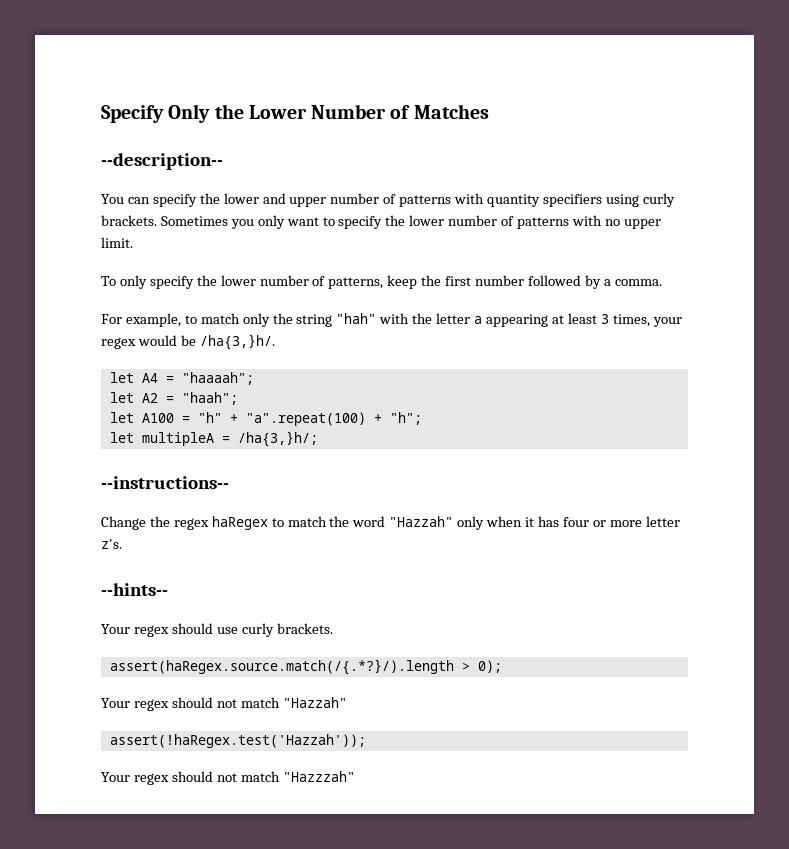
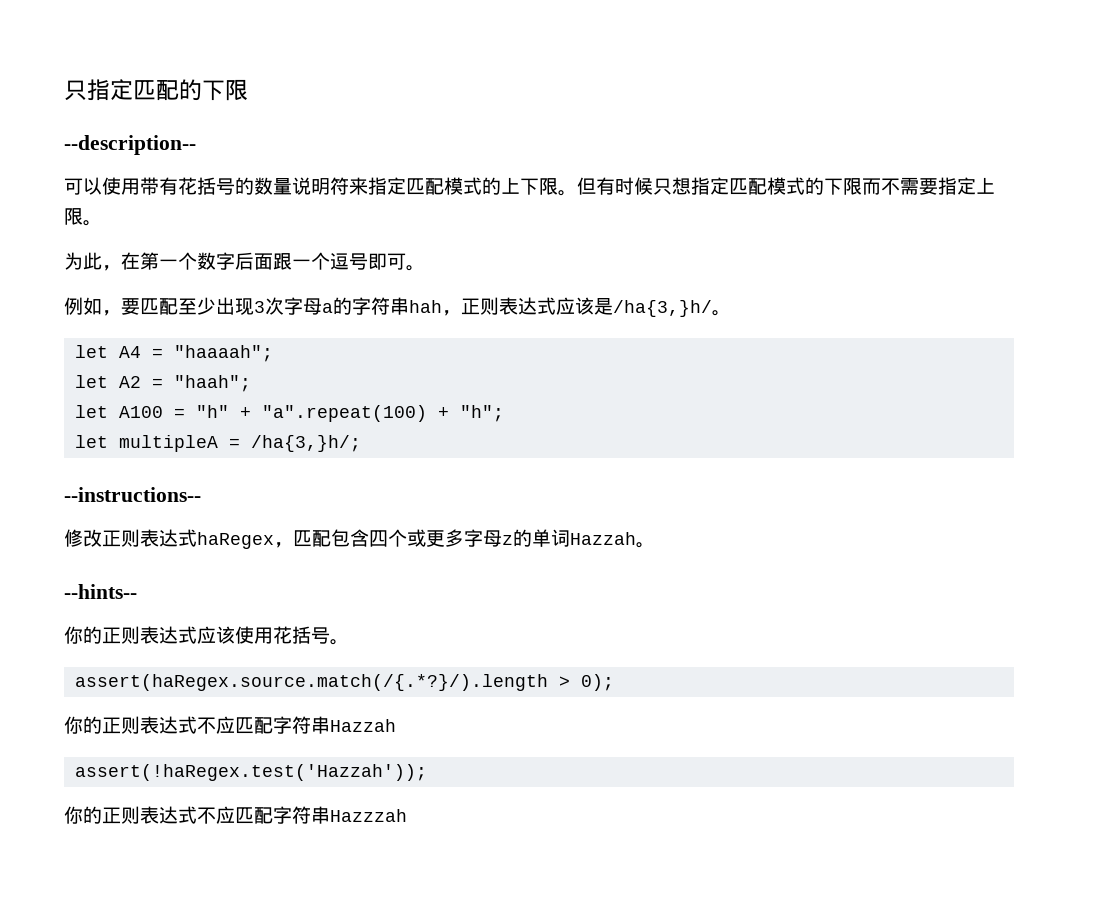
[101,104,489,123] [101,153,223,170] [101,193,675,207] [101,215,661,229] [101,237,133,248] [101,275,662,289] [101,313,682,327] [101,334,275,350] Specify Only the Lower Number of Matches // --description-- // You can specify the lower and upper number of patterns with quantity specifiers using curly brackets. Sometimes you only want to specify the lower number of patterns with no upper limit. // To only specify the lower number of patterns, keep the first number followed by a comma. // For example, to match only the string "hah" with the letter a appearing at least 3 times, your regex would be /ha{3,}h/. -> [64,79,248,101] [64,135,196,155] [64,177,995,196] [64,208,102,226] [64,252,425,271] [64,297,731,317] 只指定匹配的下限 // --description-- // 可以使用带有花括号的数量说明符来指定匹配模式的上下限。但有时候只想指定匹配模式的下限而不需要指定上限。 // 为此，在第一个数字后面跟一个逗号即可。 // 例如，要匹配至少出现3次字母a的字符串hah，正则表达式应该是/ha{3,}h/。
[101,516,680,530] [101,539,122,549] [101,583,168,596] [101,623,333,637] [109,659,502,675] [101,697,347,711] [109,734,366,748] [101,771,355,785] Change the regex haRegex to match the word "Hazzah" only when it has four or more letter z's. // --hints-- // Your regex should use curly brackets. // assert(haRegex.source.match(/{.*?}/).length > 0); // Your regex should not match "Hazzah" // assert(!haRegex.test('Hazzah')); // Your regex should not match "Hazzzah" -> [64,529,655,549] [64,584,137,599] [64,626,349,645] [75,674,615,691] [64,716,396,734] [75,764,428,781] [64,806,407,824] 修改正则表达式haRegex，匹配包含四个或更多字母z的单词Hazzah。 // --hints-- // 你的正则表达式应该使用花括号。 // assert(haRegex.source.match(/{.*?}/).length > 0); // 你的正则表达式不应匹配字符串Hazzah // assert(!haRegex.test('Hazzah')); // 你的正则表达式不应匹配字符串Hazzzah

